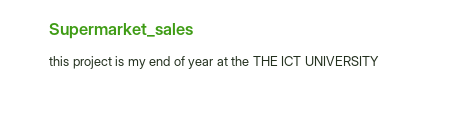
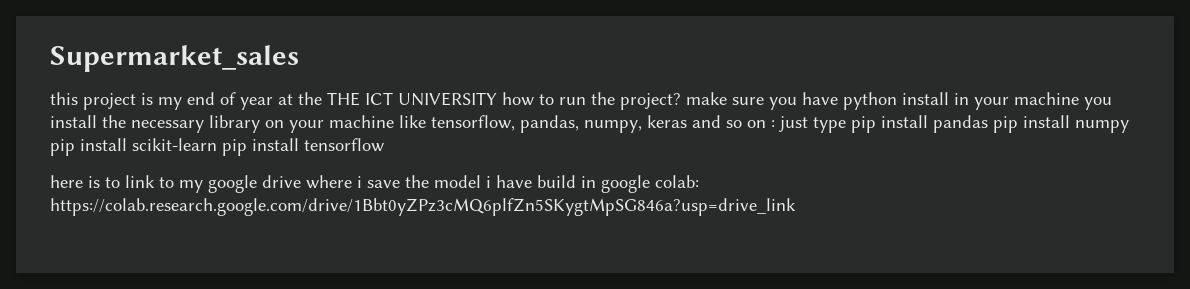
(379, 61) none -> [502,92,1112,110] [50,115,1129,133] [50,138,384,156] [50,175,699,193] [50,198,796,216] how to run the project? make sure you have python install in your machine you install the necessary library on your machine like tensorflow, pandas, numpy, keras and so on : just type pip install pandas pip install numpy pip install scikit-learn pip install tensorflow // here is to link to my google drive where i save the model i have build in google colab: https://colab.research.google.com/drive/1Bbt0yZPz3cMQ6plfZn5SKygtMpSG846a?usp=drive_link

